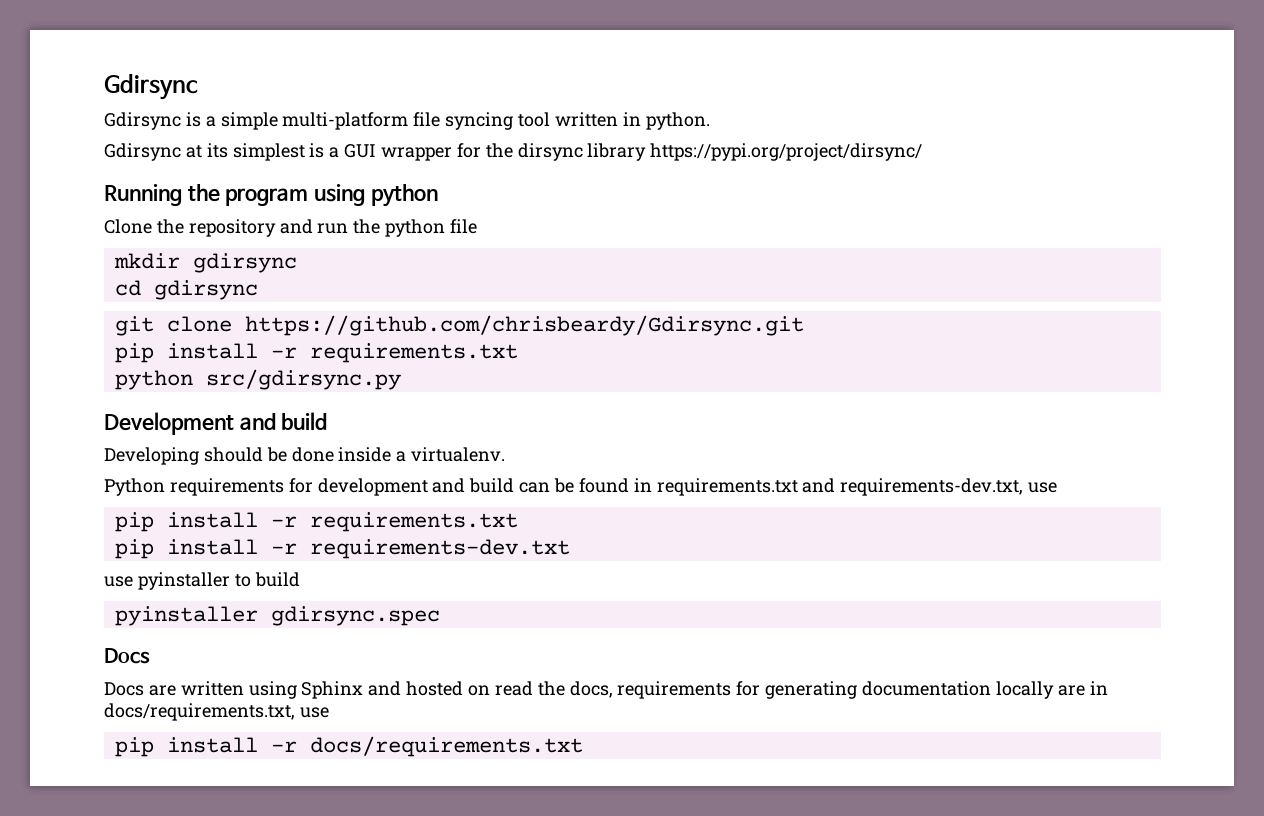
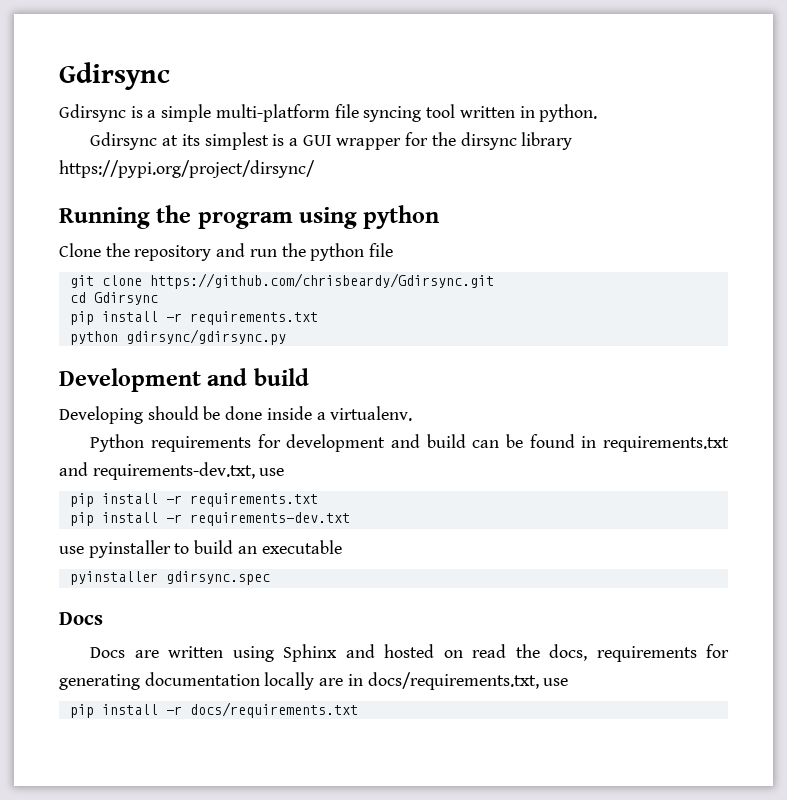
[113,253,297,273] [114,280,258,300] // mkdir gdirsync // cd gdirsync -> (394, 250) none
(804, 325) none -> [69,292,158,305] // cd Gdirsync
[205,369,401,390] src/gdirsync.py -> [125,329,286,345] gdirsync/gdirsync.py
(300, 579) none -> [237,540,342,554] an executable

